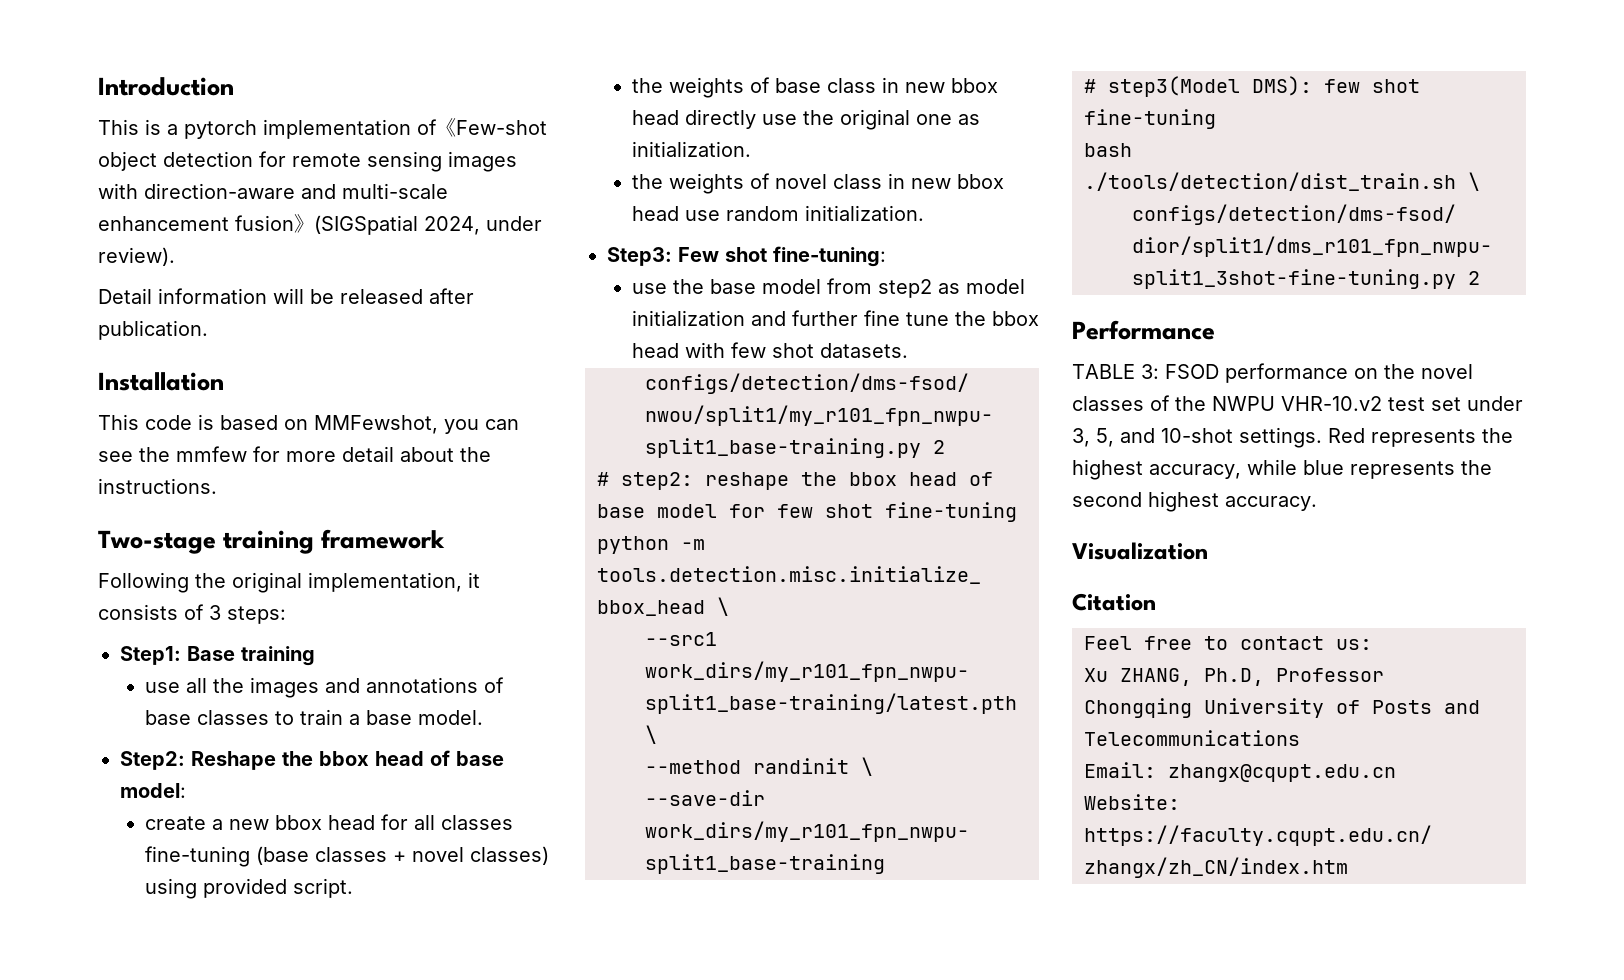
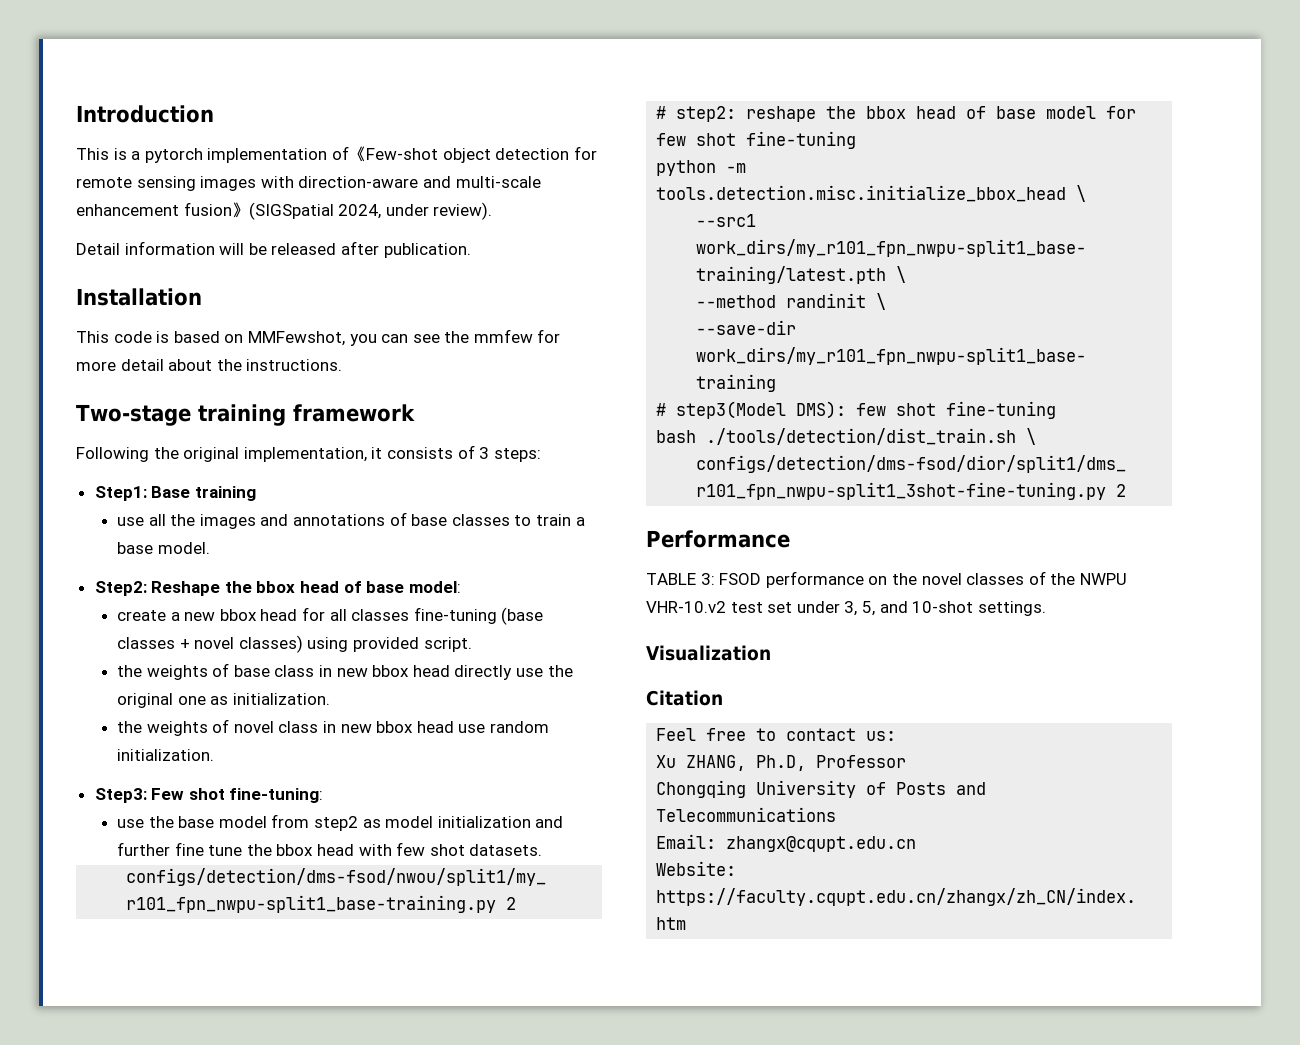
[1328,428,1513,447] [1072,459,1492,480] [1072,491,1317,512] Red represents the highest accuracy, while blue represents the second highest accuracy. -> (1046, 608) none

